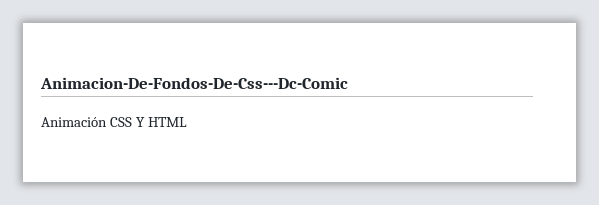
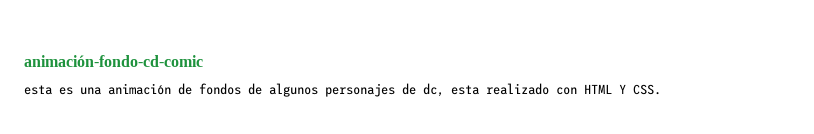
[40,77,348,89] [41,117,187,127] Animacion-De-Fondos-De-Css---Dc-Comic // Animación CSS Y HTML -> [24,55,203,67] [24,83,661,97] animación-fondo-cd-comic // esta es una animación de fondos de algunos personajes de dc, esta realizado con HTML Y CSS.

